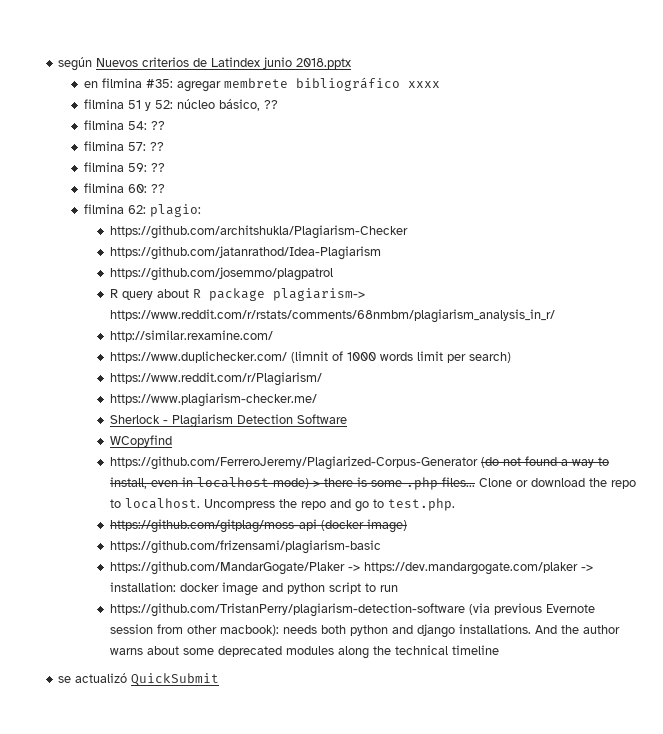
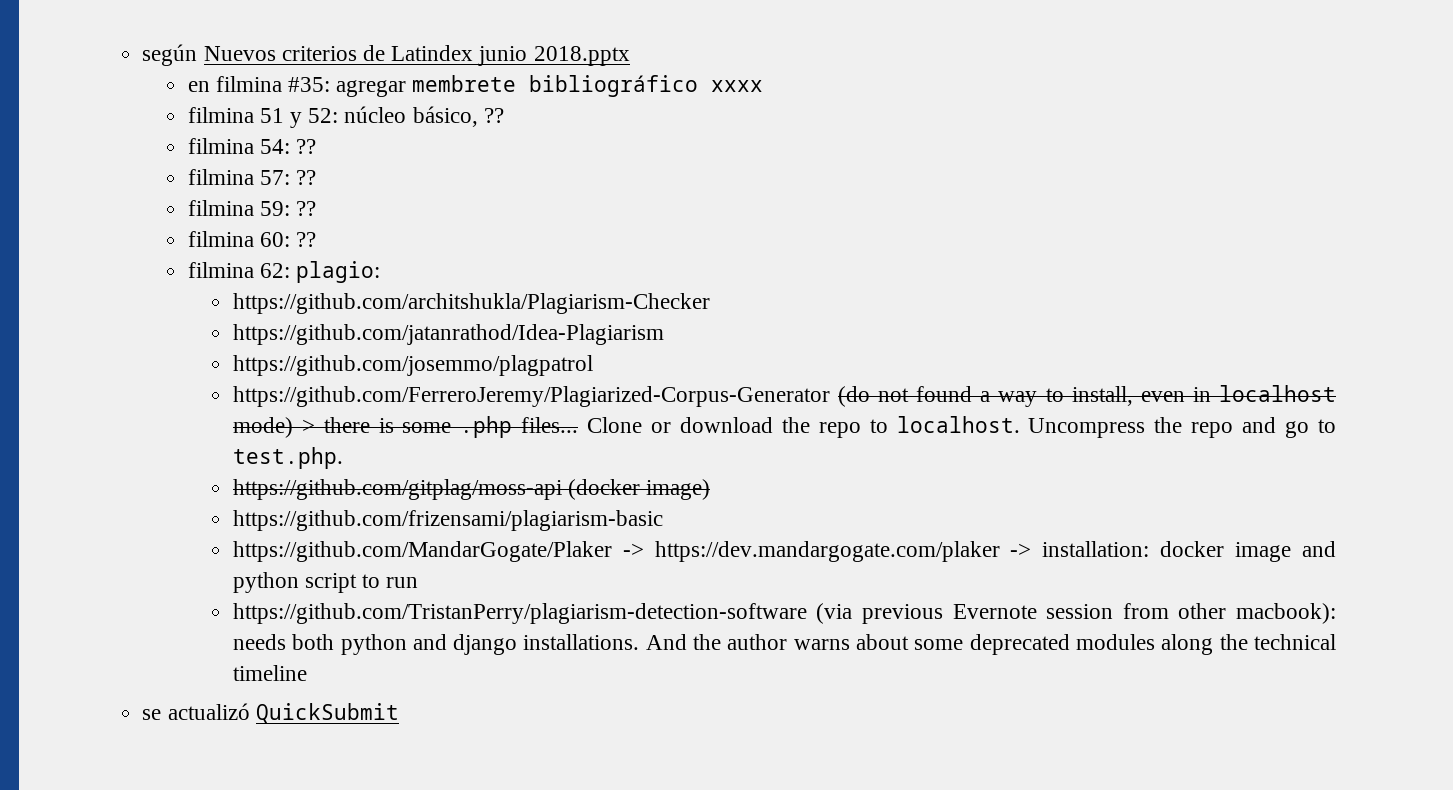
[109,288,365,301] [109,309,555,323] [109,330,273,342] [109,351,511,363] [109,372,322,386] [109,393,317,407] [109,414,347,428] [109,435,172,447] // R query about R package plagiarism-> https://www.reddit.com/r/rstats/comments/68nmbm/plagiarism_analysis_in_r/ // http://similar.rexamine.com/ // https://www.duplichecker.com/ (limnit of 1000 words limit per search) // https://www.reddit.com/r/Plagiarism/ // https://www.plagiarism-checker.me/ // Sherlock - Plagiarism Detection Software // WCopyfind -> (593, 365) none

